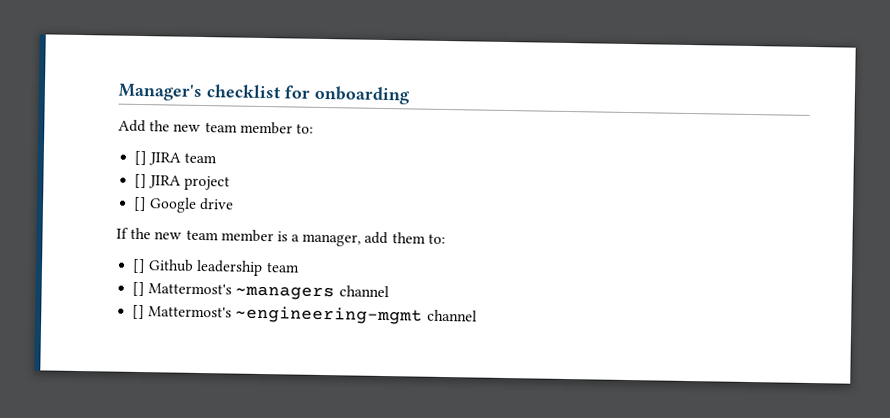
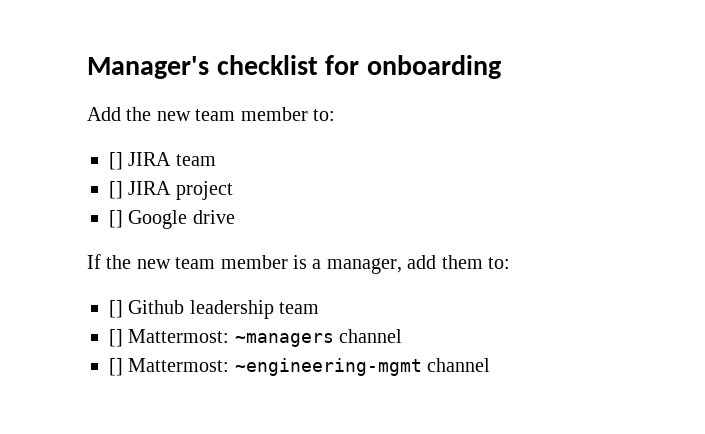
[148,283,233,295] Mattermost's -> [128,329,230,343] Mattermost:
[148,306,233,318] Mattermost's -> [128,358,230,372] Mattermost:

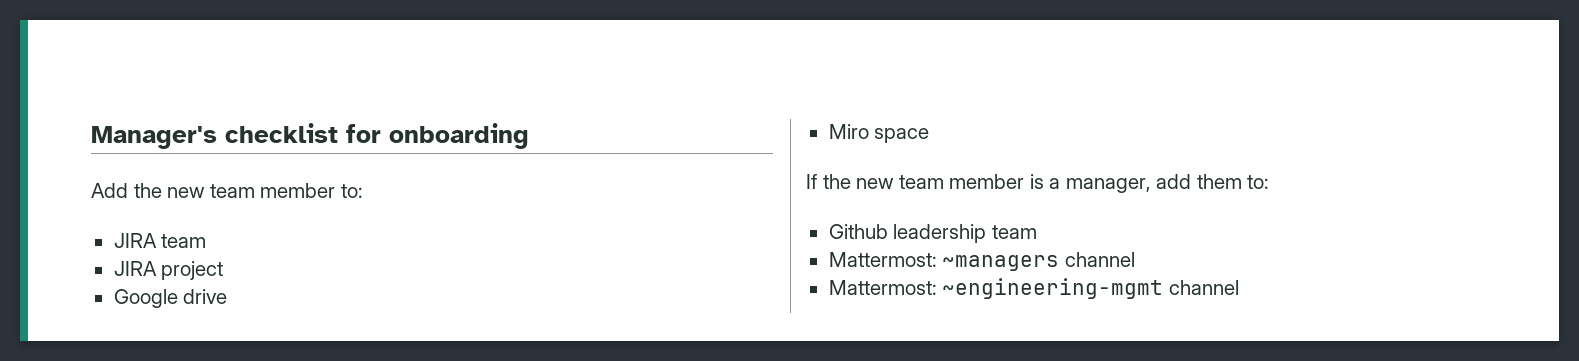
[109,152,123,170] [] -> (363, 191) none
[109,181,123,199] [] -> (207, 241) none
[109,210,123,228] [] -> (224, 270) none
(235, 217) none -> [828,124,930,143] // Miro space
[109,300,123,318] [] -> (1270, 182) none
[109,329,123,347] [] -> (1037, 232) none
[109,358,123,376] [] -> (1135, 259) none

